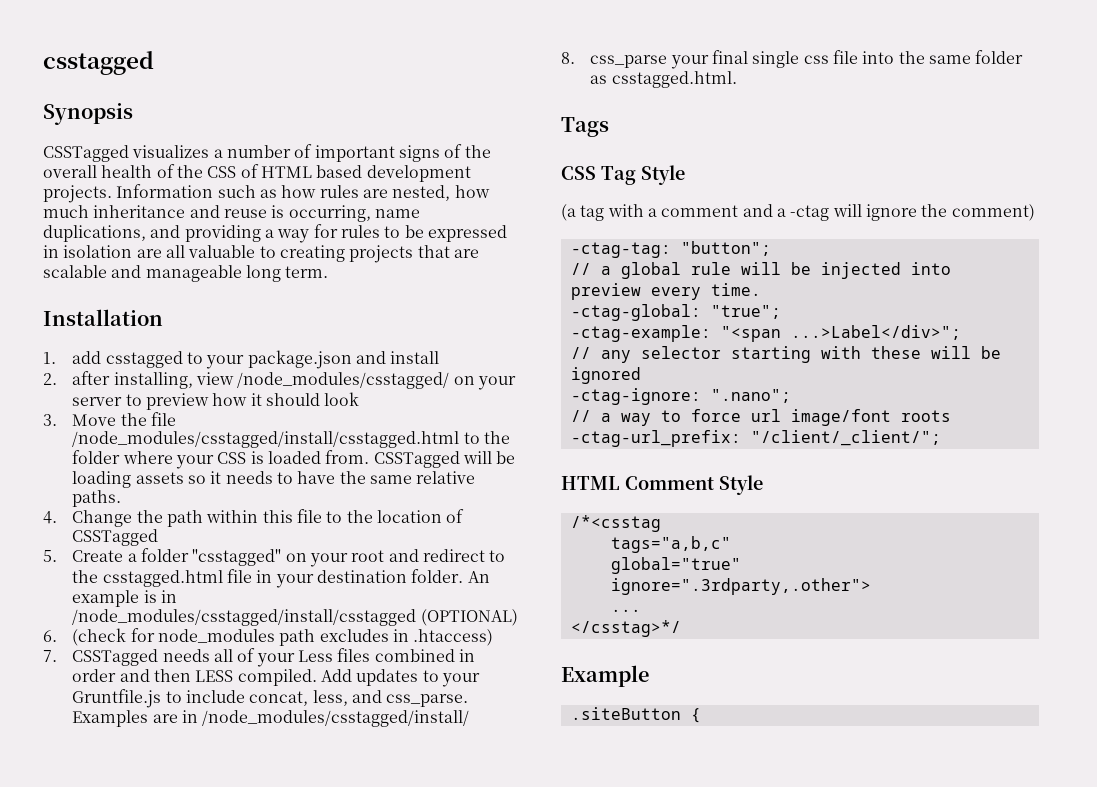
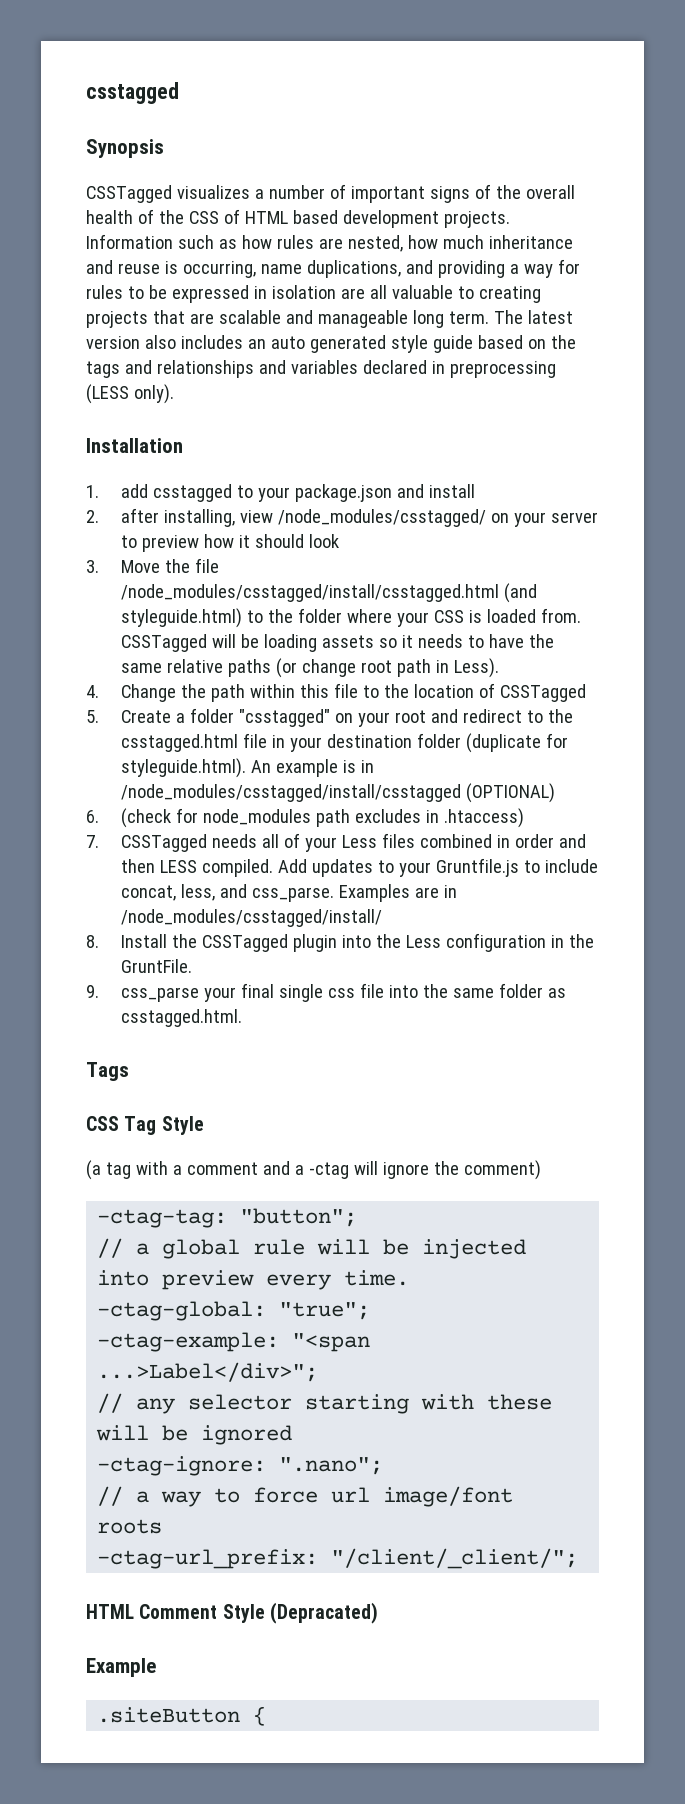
(329, 272) none -> [493,310,573,324] [86,335,576,353] [86,360,556,378] [86,384,174,404] The latest version also includes an auto generated style guide based on the tags and relationships and variables declared in preprocessing (LESS only).
(460, 439) none -> [503,583,537,603] [120,608,242,628] (and styleguide.html)
[72,490,122,507] paths. -> [227,658,499,678] paths (or change root path in Less).
[411,569,464,583] folder. -> [416,733,568,753] [120,758,246,778] folder (duplicate for styleguide.html).
(575, 58) none -> [120,933,594,952] [120,959,192,973] [86,985,99,998] Install the CSSTagged plugin into the Less configuration in the GruntFile. // 9.
[570,515,661,532] [610,536,731,553] [610,557,741,574] [610,578,871,595] [610,609,641,612] [570,620,681,637] // /*<csstag // tags="a,b,c" // global="true" // ignore=".3rdparty,.other"> // ... // </csstag>*/ -> [269,1602,378,1624] (Depracated)

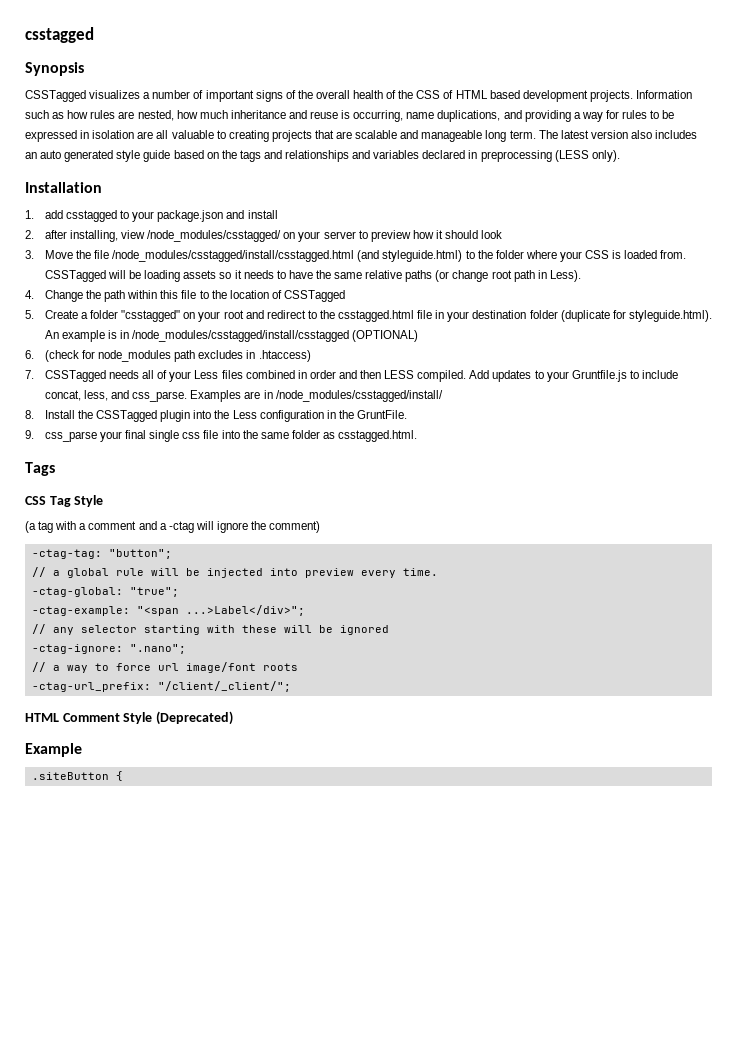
[269,1602,378,1624] (Depracated) -> [155,711,233,725] (Deprecated)

